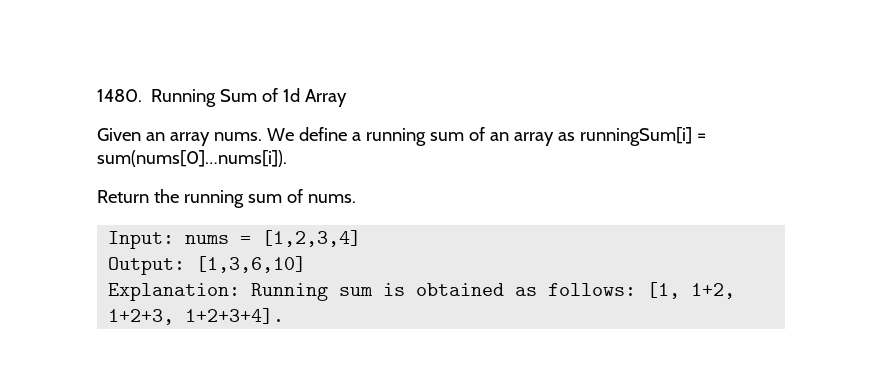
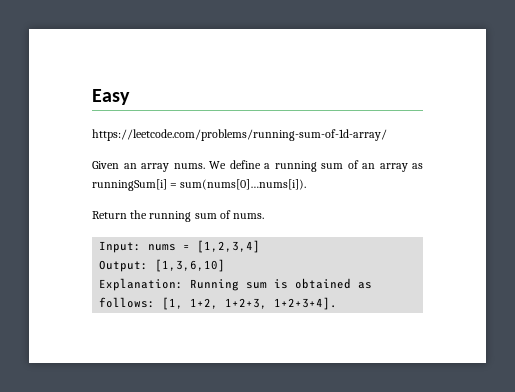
[97,88,348,107] 1480. Running Sum of 1d Array -> [92,89,130,105] [92,129,387,141] Easy // https://leetcode.com/problems/running-sum-of-1d-array/

